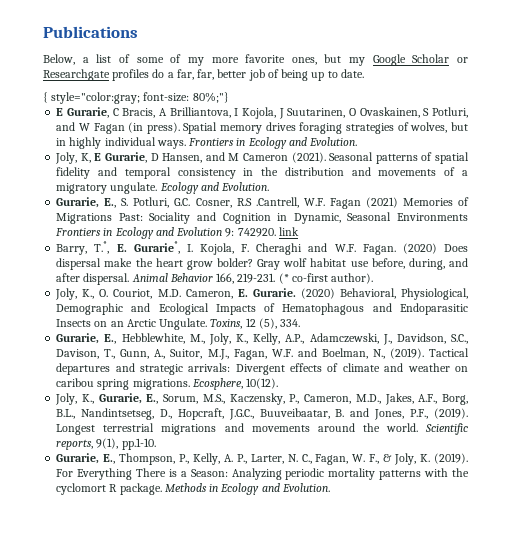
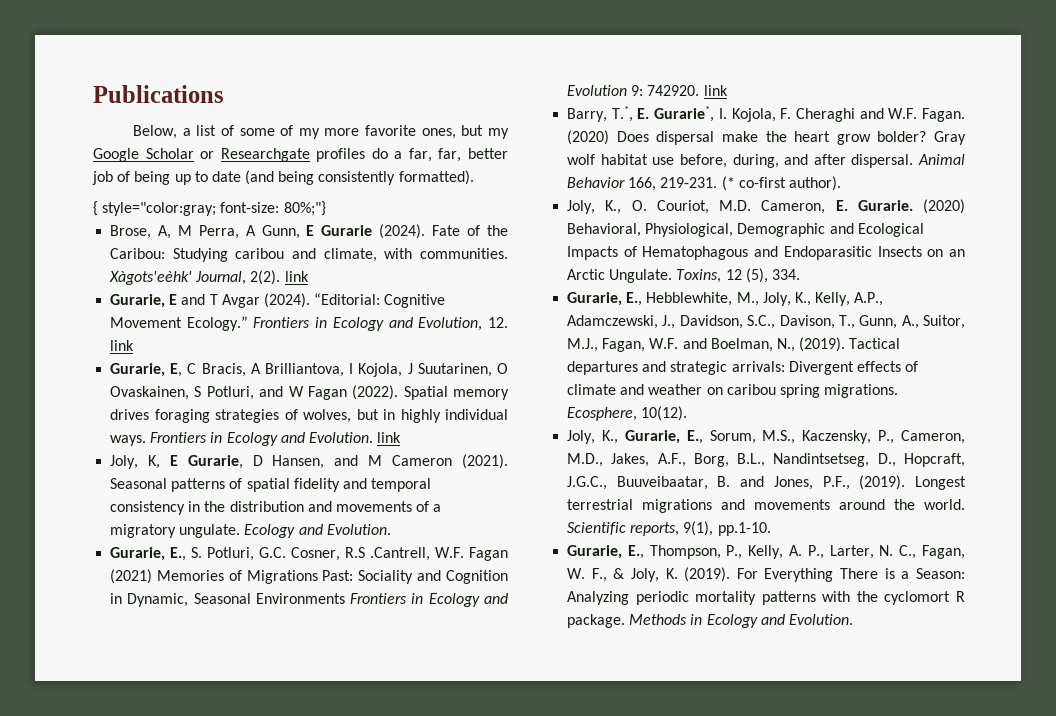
[340,69,364,78] date. -> [211,170,474,185] date (and being consistently formatted).
[56,107,109,118] E Gurarie, -> [110,224,508,239] [110,248,508,262] [109,270,309,285] [110,293,446,308] [110,316,508,331] [110,340,135,351] [110,363,183,377] Brose, A, M Perra, A Gunn, E Gurarie (2024). Fate of the Caribou: Studying caribou and climate, with communities. Xàgots'eèhk' Journal, 2(2). link // Gurarie, E and T Avgar (2024). “Editorial: Cognitive Movement Ecology.” Frontiers in Ecology and Evolution, 12. link // Gurarie, E,
[128,122,180,134] (in press). -> [352,385,399,400] (2022).
(358, 141) none -> [377,432,402,443] link

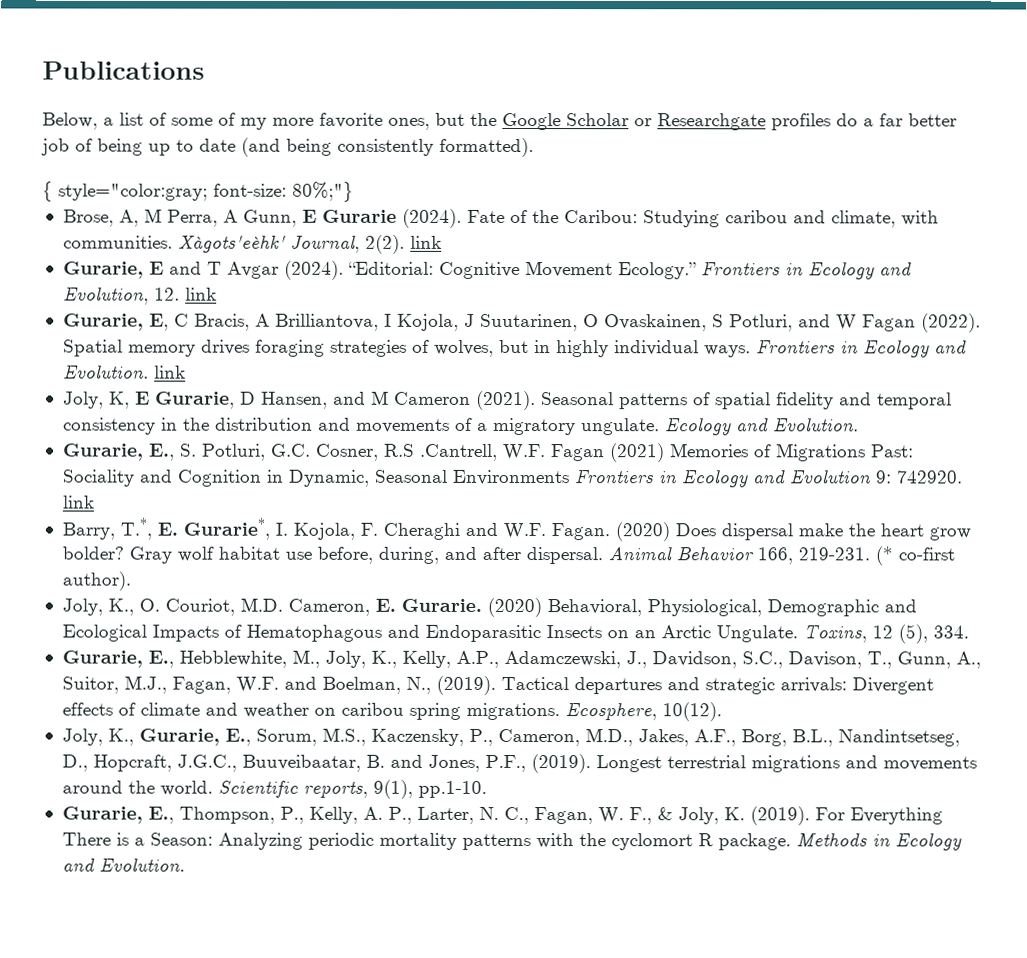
[487,128,509,139] my -> [470,112,497,126] the
[408,148,462,162] far, far, -> [879,113,903,127] far

